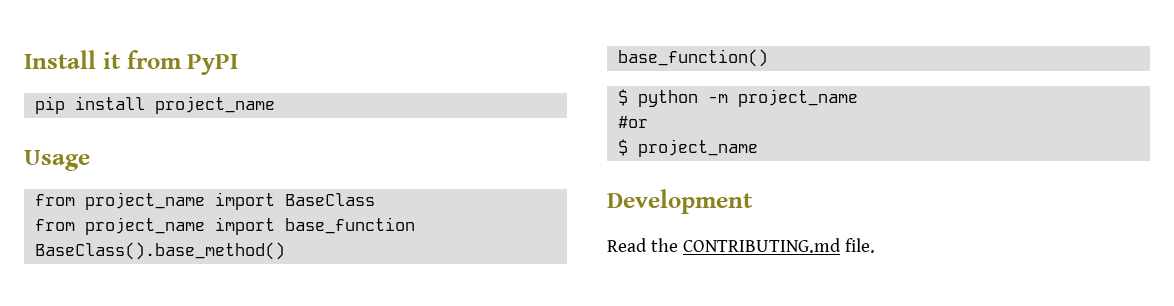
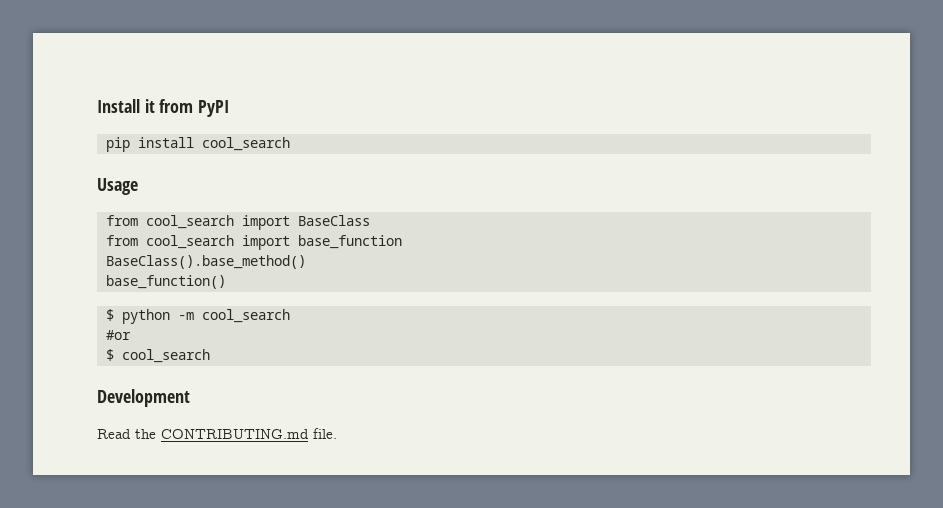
[155,96,276,114] project_name -> [201,137,290,151] cool_search
[85,192,206,210] project_name -> [145,215,234,229] cool_search
[85,217,206,235] project_name -> [145,235,234,249] cool_search
[738,89,859,107] project_name -> [201,309,290,323] cool_search
[638,139,759,157] project_name -> [121,349,210,363] cool_search

